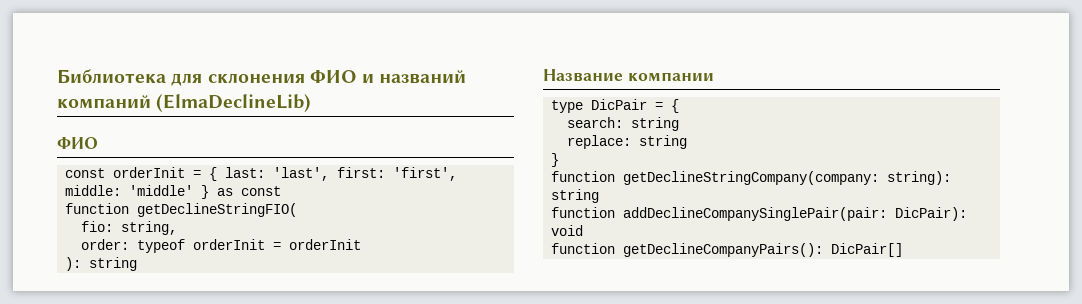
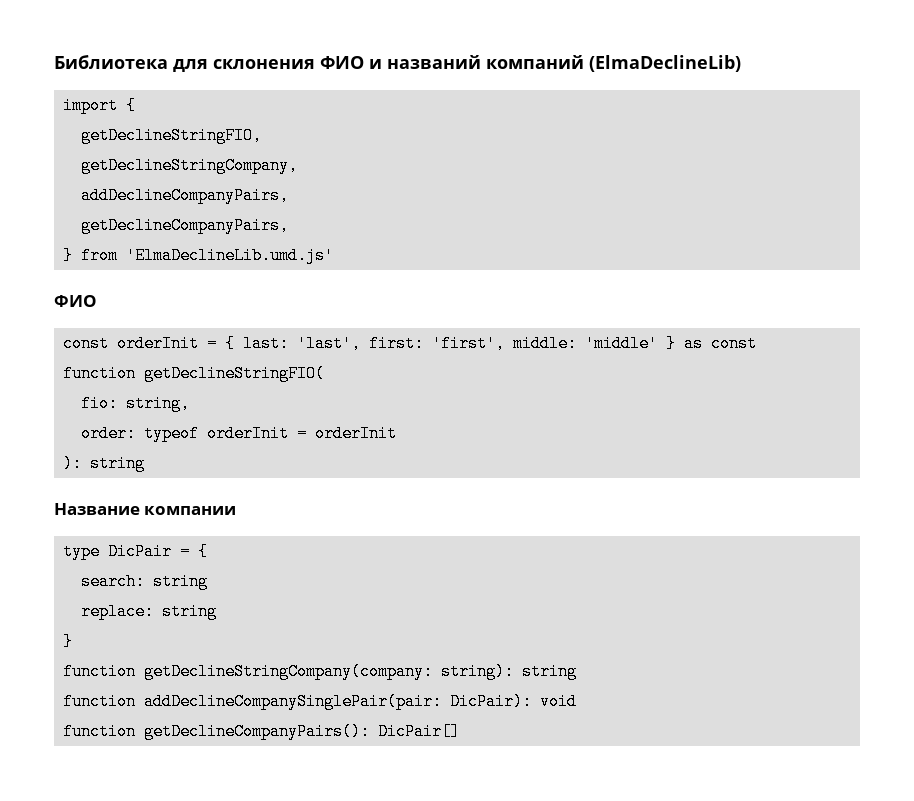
(312, 103) none -> [63,97,136,114] [81,127,262,144] [81,157,298,174] [81,187,289,204] [81,217,289,234] [63,247,334,264] // import { // getDeclineStringFIO, // getDeclineStringCompany, // addDeclineCompanyPairs, // getDeclineCompanyPairs, // } from 'ElmaDeclineLib.umd.js'

